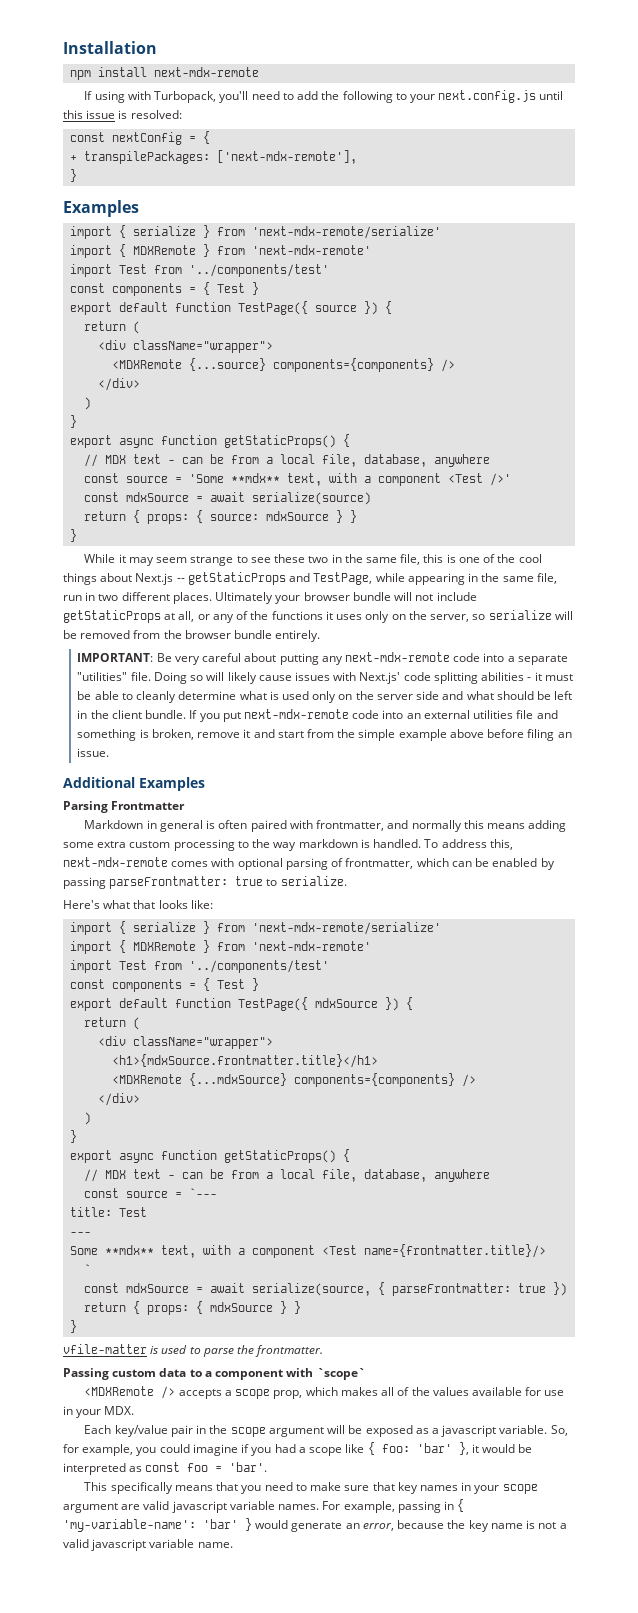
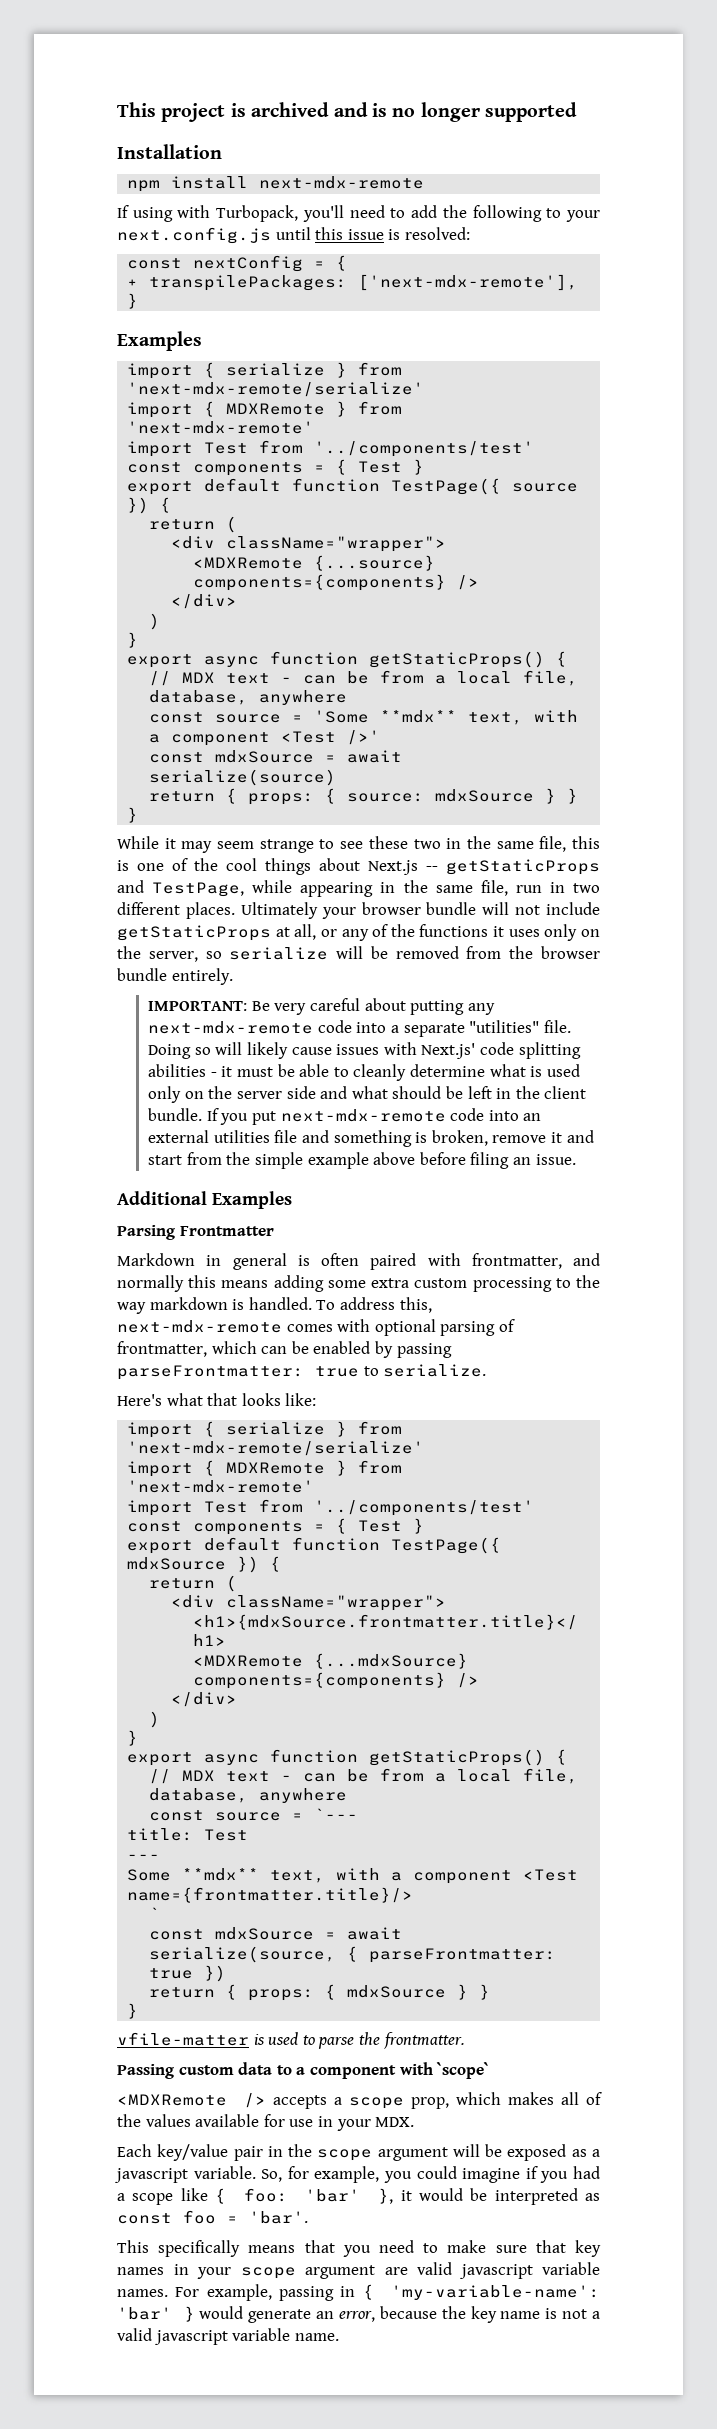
(63, 47) none -> [117,102,578,122] This project is archived and is no longer supported //

